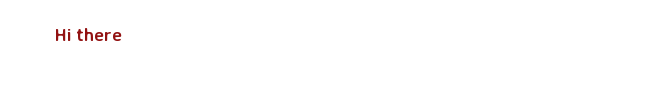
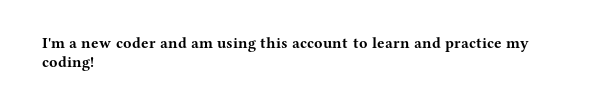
[55,28,122,41] Hi there -> [42,37,530,52] [42,56,94,71] I'm a new coder and am using this account to learn and practice my coding!

